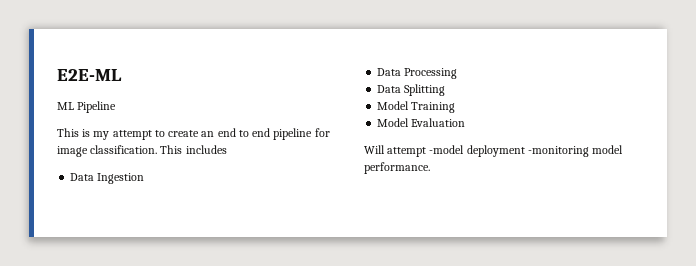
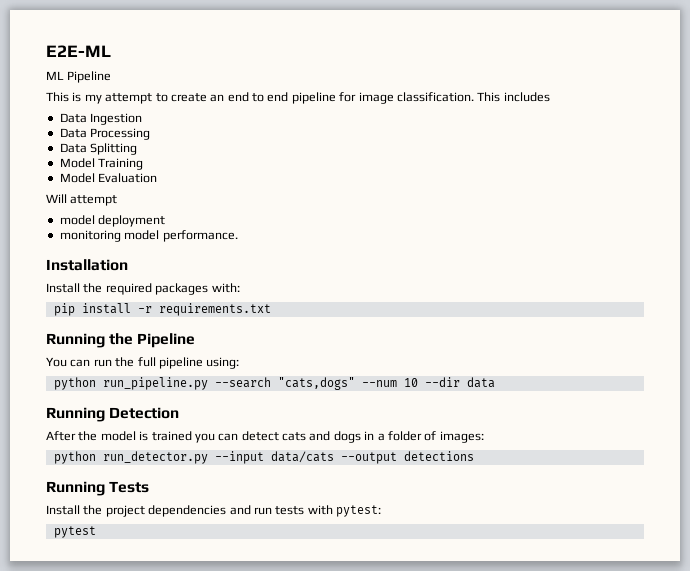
[429,145,465,154] -model -> [59,215,95,225] // model
[527,146,589,157] -monitoring -> [59,230,121,242] // monitoring
(430, 168) none -> [46,259,128,271] [46,283,240,295] [53,303,271,316] [46,333,196,348] [46,357,240,369] [53,377,495,390] [46,407,180,422] [46,431,484,443] [53,451,474,464] [46,481,150,496] [46,505,381,517] [53,526,96,538] // Installation // Install the required packages with: // pip install -r requirements.txt // Running the Pipeline // You can run the full pipeline using: // python run_pipeline.py --search "cats,dogs" --num 10 --dir data // Running Detection // After the model is trained you can detect cats and dogs in a folder of images: // python run_detector.py --input data/cats --output detections // Running Tests // Install the project dependencies and run tests with pytest: // pytest

